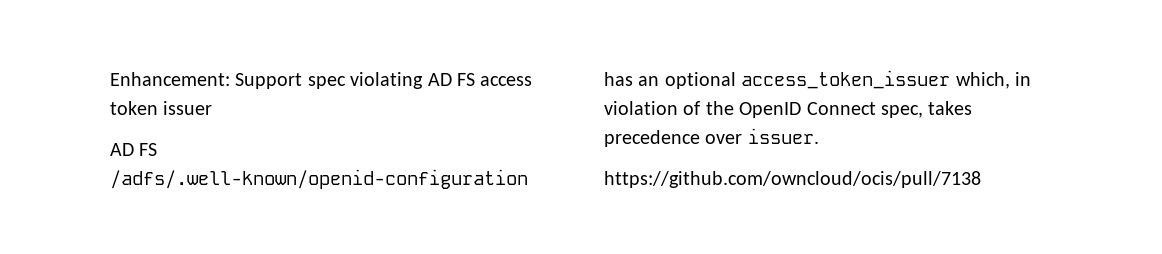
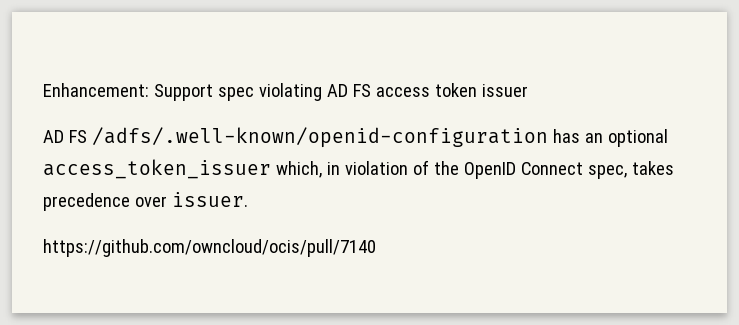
[604,171,981,188] https://github.com/owncloud/ocis/pull/7138 -> [43,239,376,257] https://github.com/owncloud/ocis/pull/7140

